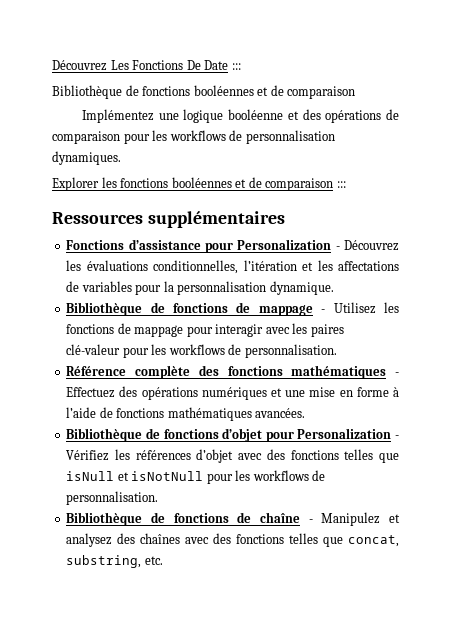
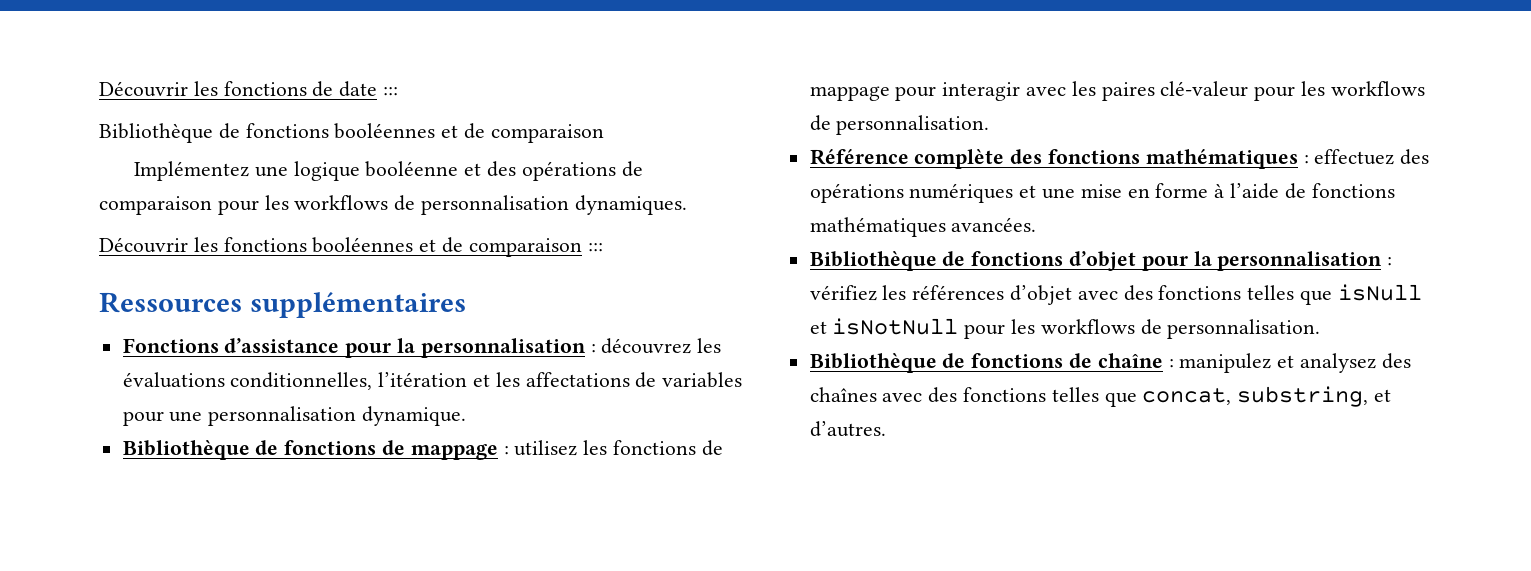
[52,60,229,71] Découvrez Les Fonctions De Date -> [99,81,378,97] Découvrir les fonctions de date
[52,177,99,191] Explorer -> [99,237,188,253] Découvrir
[237,239,399,251] Personalization - Découvrez -> [397,338,692,358] la personnalisation : découvrez
[163,281,174,292] la -> [169,411,203,422] une
[321,302,376,314] - Utilisez -> [503,440,578,456] : utilisez
[395,372,399,376] [66,387,116,398] - Effectuez -> [1303,149,1395,165] : effectuez
[297,428,399,439] [66,450,110,461] Personalization - Vérifiez -> [1193,251,1393,271] [809,285,877,301] la personnalisation : vérifiez
[308,512,381,526] - Manipulez -> [1168,353,1272,373] : manipulez
[144,556,163,565] etc. -> [1374,389,1392,402] [809,421,886,437] et d’autres.

